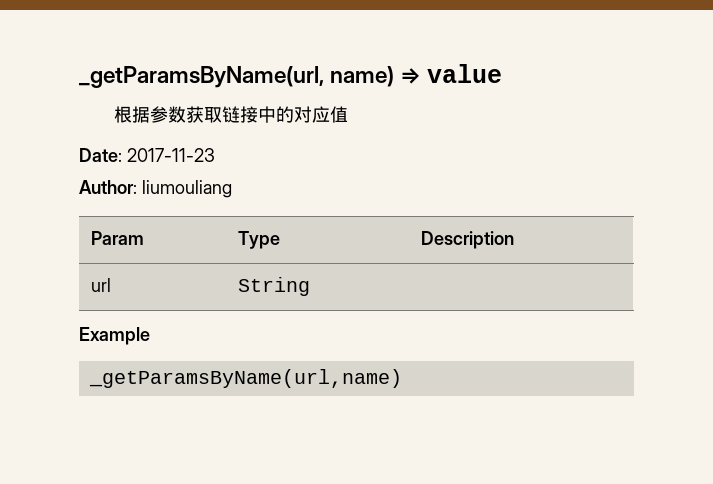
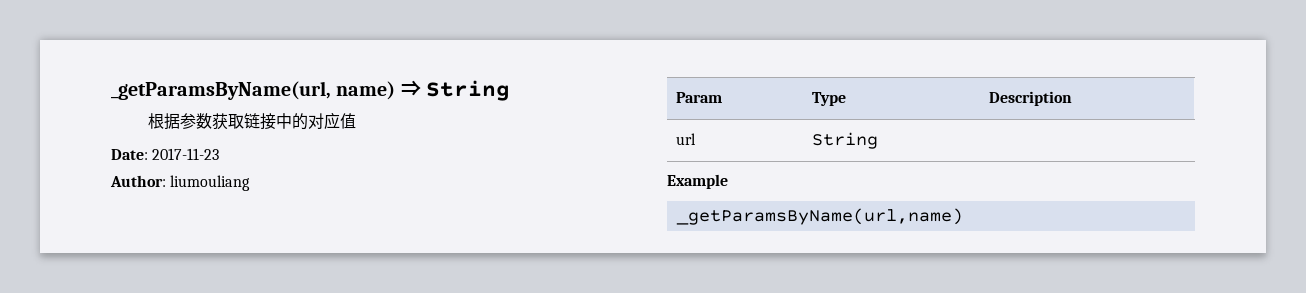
[427,64,503,83] value -> [426,80,511,101] String

